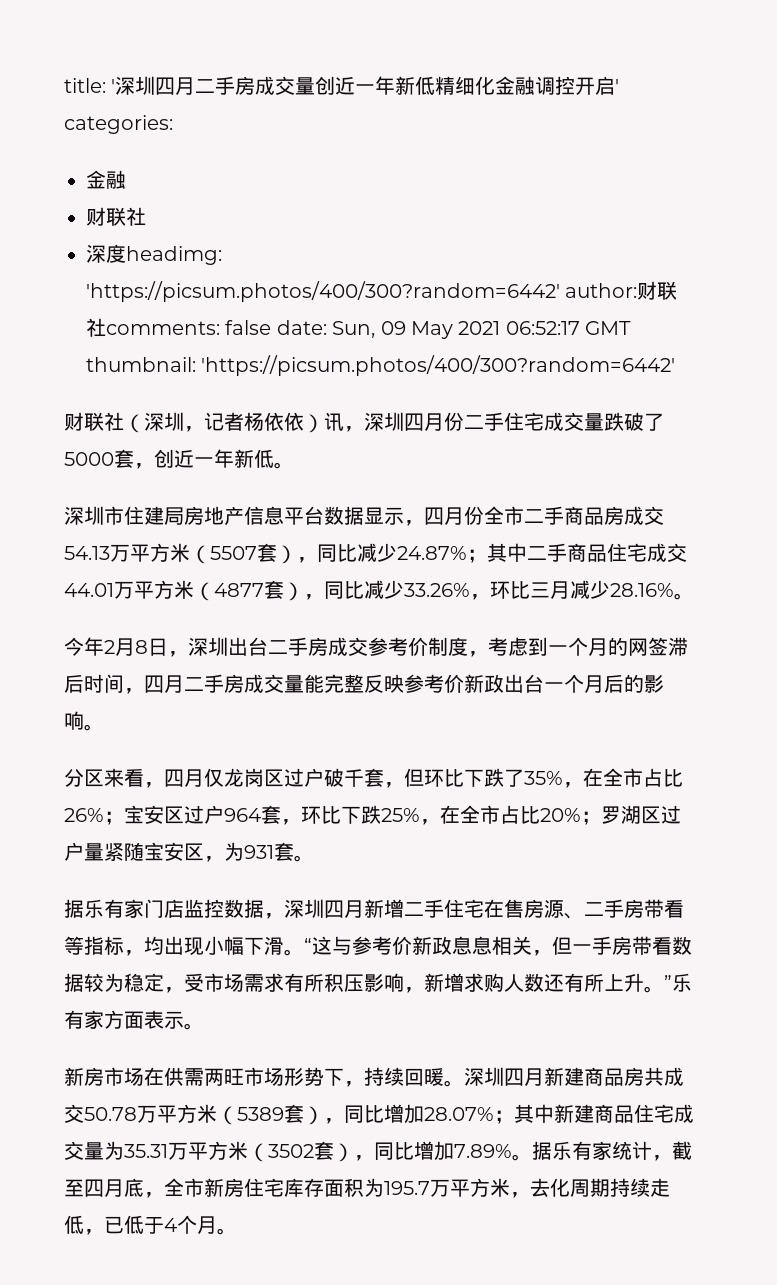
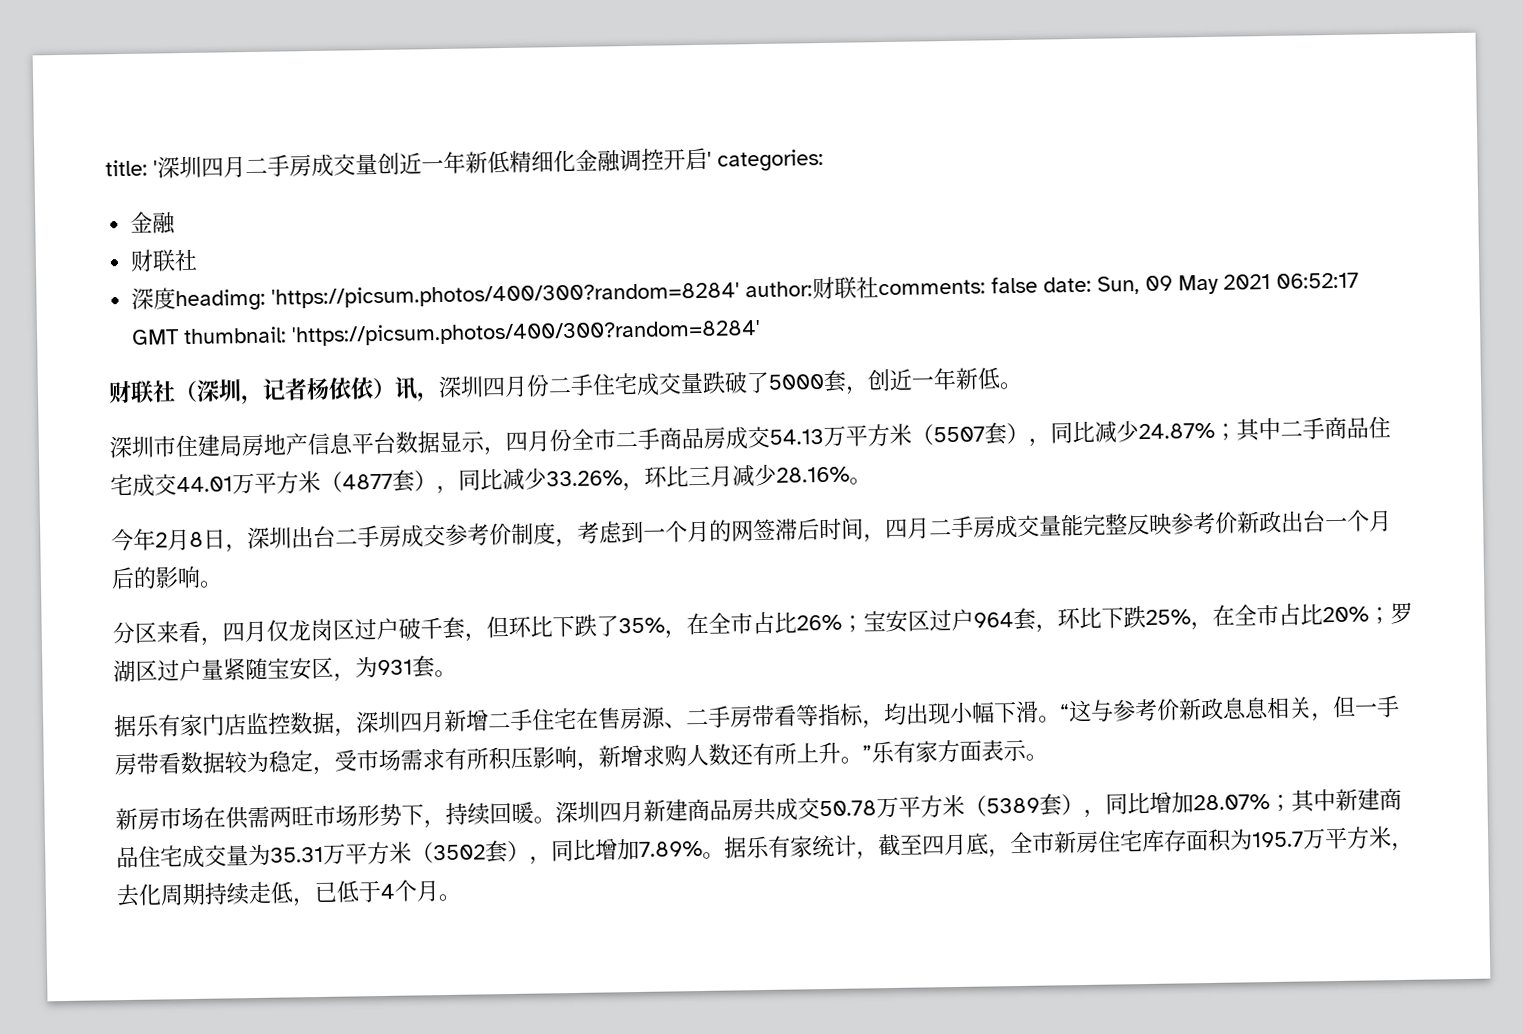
[86,281,560,302] 'https://picsum.photos/400/300?random=6442' -> [271,281,741,309] 'https://picsum.photos/400/300?random=8284'
[201,355,676,376] 'https://picsum.photos/400/300?random=6442' -> [291,318,762,347] 'https://picsum.photos/400/300?random=8284'

